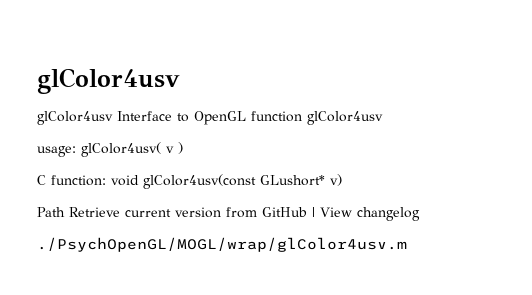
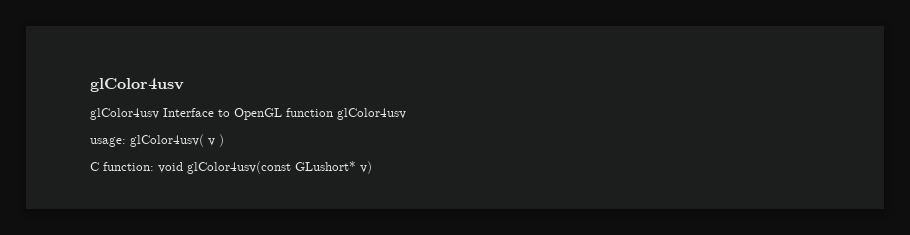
[37,207,420,221] [37,237,407,252] // Path Retrieve current version from GitHub | View changelog // ./PsychOpenGL/MOGL/wrap/glColor4usv.m -> (372, 167) none

